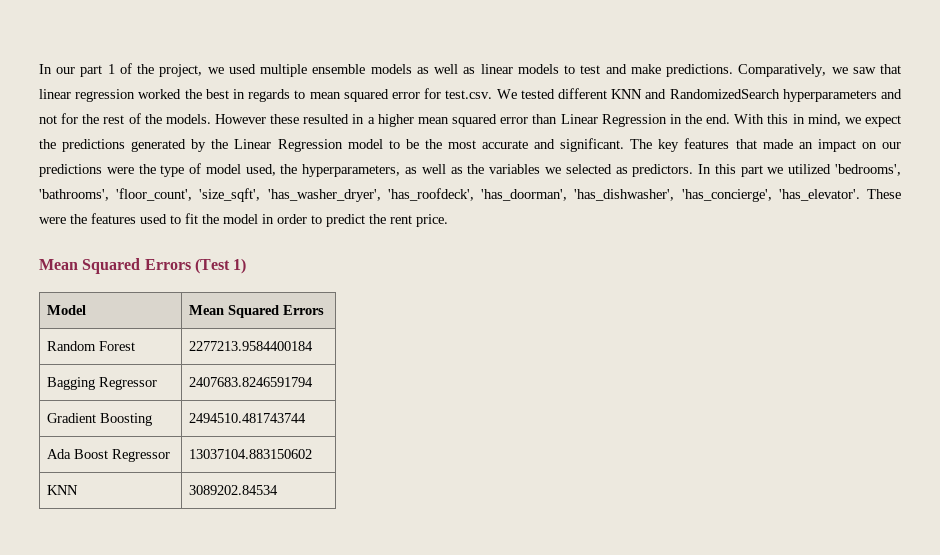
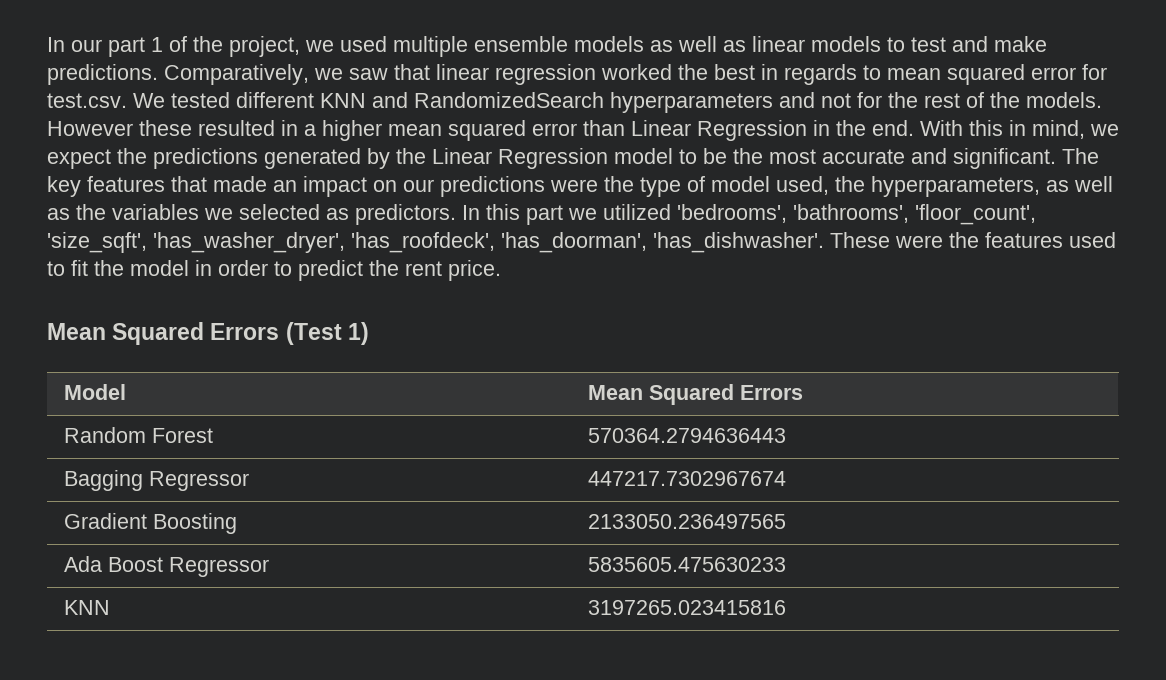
[574,189,860,202] 'has_dishwasher', 'has_concierge', 'has_elevator'. -> [653,232,824,253] 'has_dishwasher'.
[188,341,313,351] 2277213.9584400184 -> [588,428,787,443] 570364.2794636443
[188,377,313,387] 2407683.8246591794 -> [588,471,787,486] 447217.7302967674
[188,413,306,423] 2494510.481743744 -> [588,514,787,529] 2133050.236497565
[188,449,312,459] 13037104.883150602 -> [588,557,787,572] 5835605.475630233
[188,485,278,495] 3089202.84534 -> [588,600,787,615] 3197265.023415816

